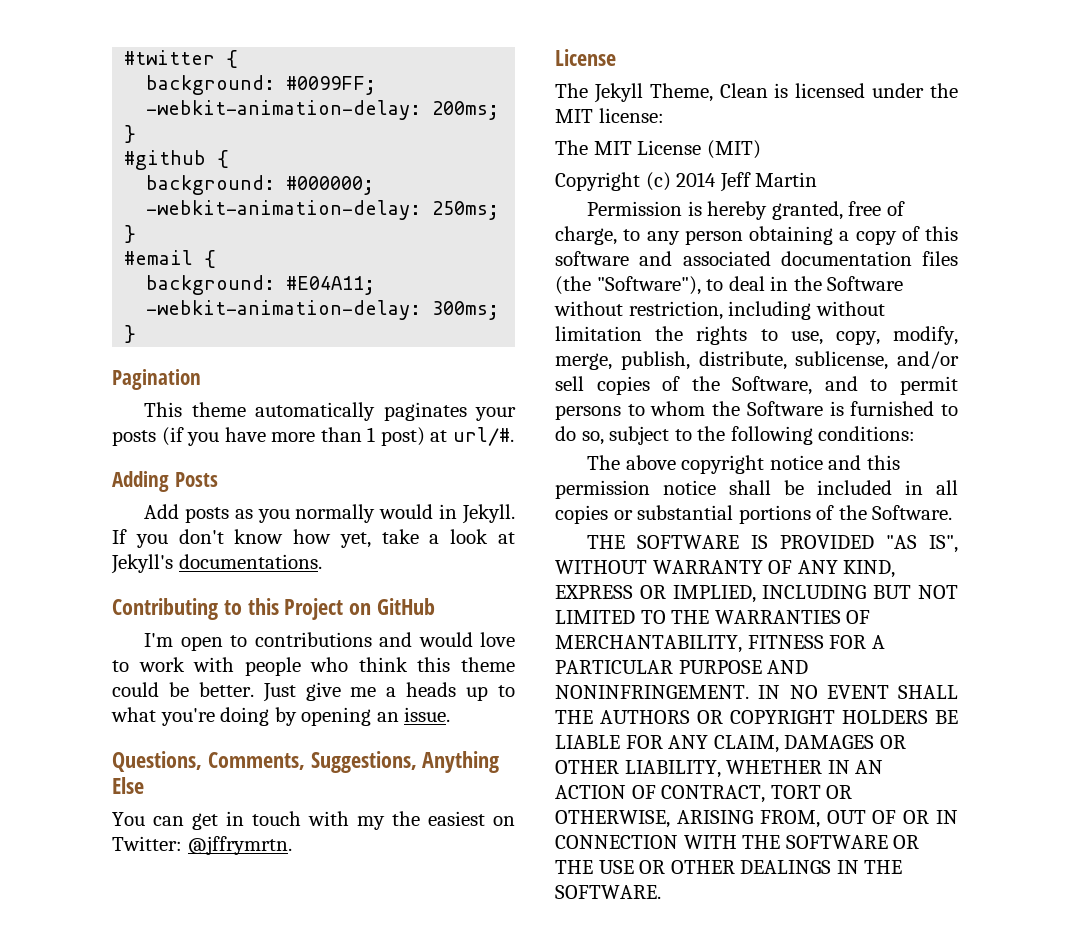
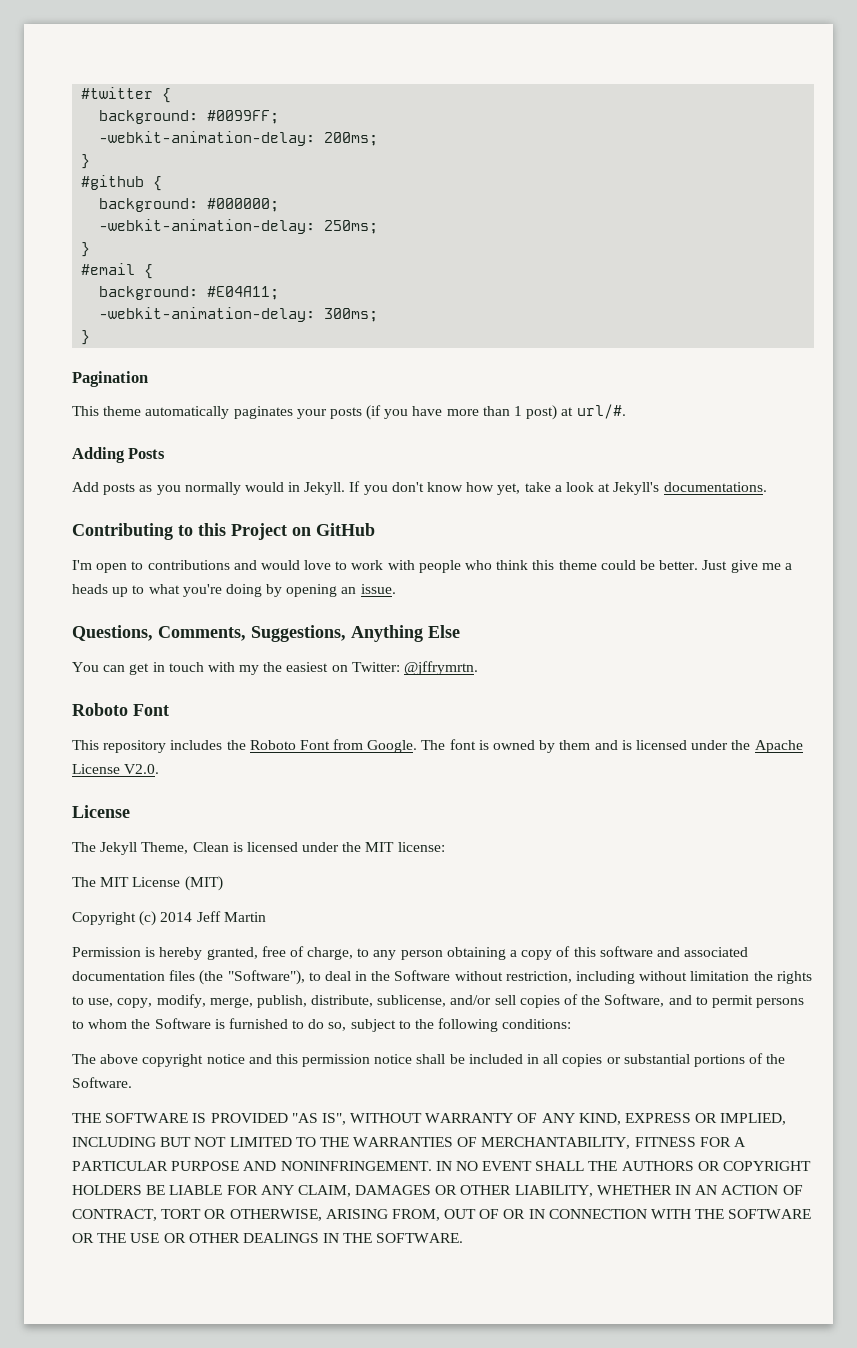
(292, 845) none -> [72,703,169,716] [72,739,803,753] [72,764,160,774] // Roboto Font // This repository includes the Roboto Font from Google. The font is owned by them and is licensed under the Apache License V2.0.

